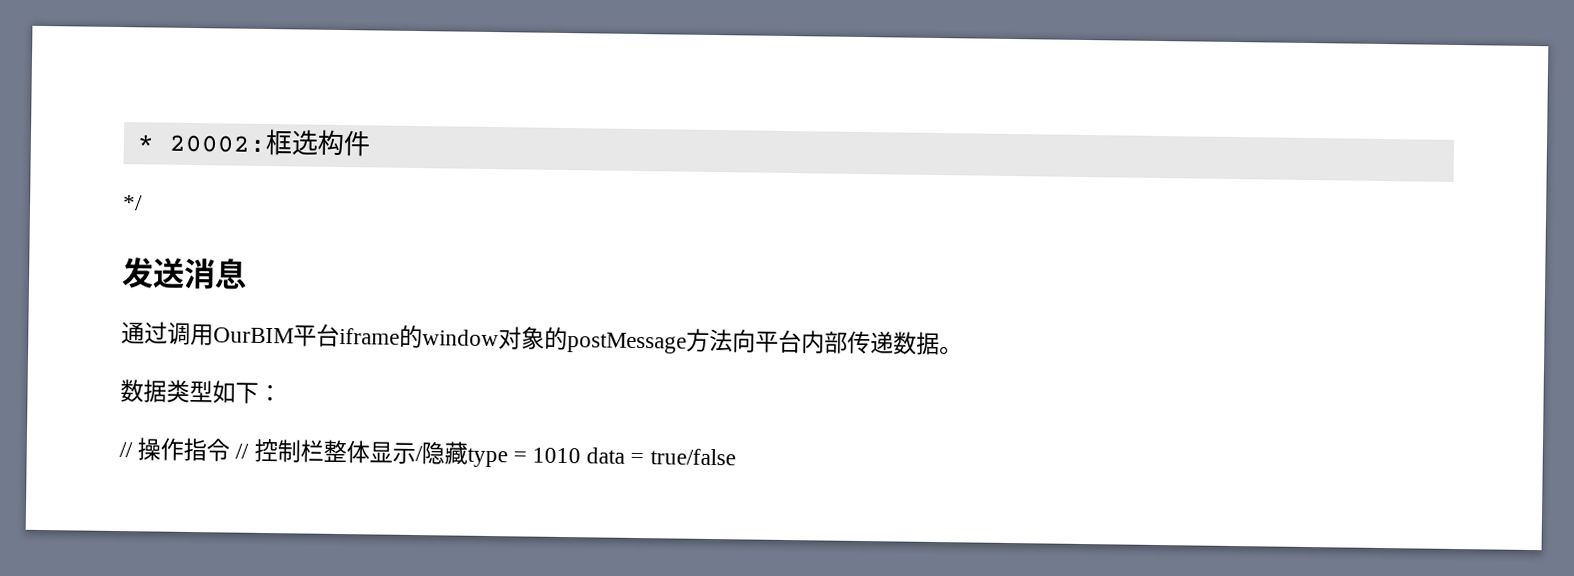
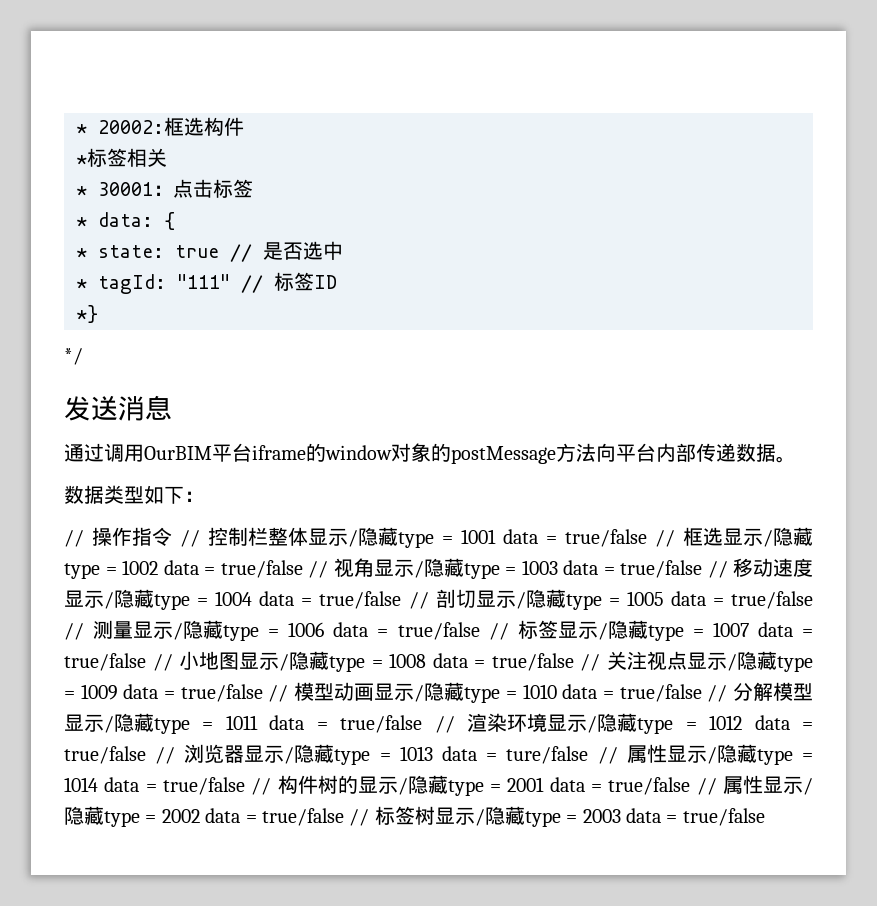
(371, 143) none -> [76,148,167,167] [76,179,253,198] [76,212,175,230] [76,241,343,262] [76,272,337,294] [76,305,98,323] // *标签相关 // * 30001：点击标签 // * data: { // * state: true // 是否选中 // * tagId: "111" // 标签ID // *}
[532,447,582,464] 1010 -> [461,527,813,547] [64,558,813,579] [64,589,814,610] [64,620,813,641] [64,651,813,672] [64,682,814,703] [64,713,814,734] [64,744,813,765] [64,775,814,796] [64,806,621,827] 1001 data = true/false // 框选显示/隐藏type = 1002 data = true/false // 视角显示/隐藏type = 1003 data = true/false // 移动速度显示/隐藏type = 1004 data = true/false // 剖切显示/隐藏type = 1005 data = true/false // 测量显示/隐藏type = 1006 data = true/false // 标签显示/隐藏type = 1007 data = true/false // 小地图显示/隐藏type = 1008 data = true/false // 关注视点显示/隐藏type = 1009 data = true/false // 模型动画显示/隐藏type = 1010 data = true/false // 分解模型显示/隐藏type = 1011 data = true/false // 渲染环境显示/隐藏type = 1012 data = true/false // 浏览器显示/隐藏type = 1013 data = ture/false // 属性显示/隐藏type = 1014 data = true/false // 构件树的显示/隐藏type = 2001 data = true/false // 属性显示/隐藏type = 2002 data = true/false // 标签树显示/隐藏type = 2003

